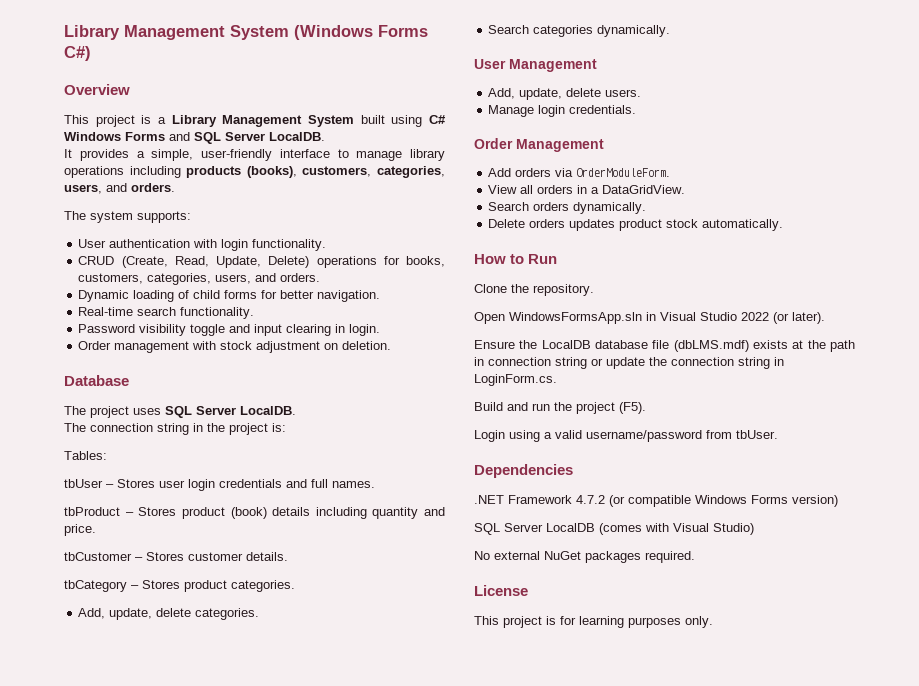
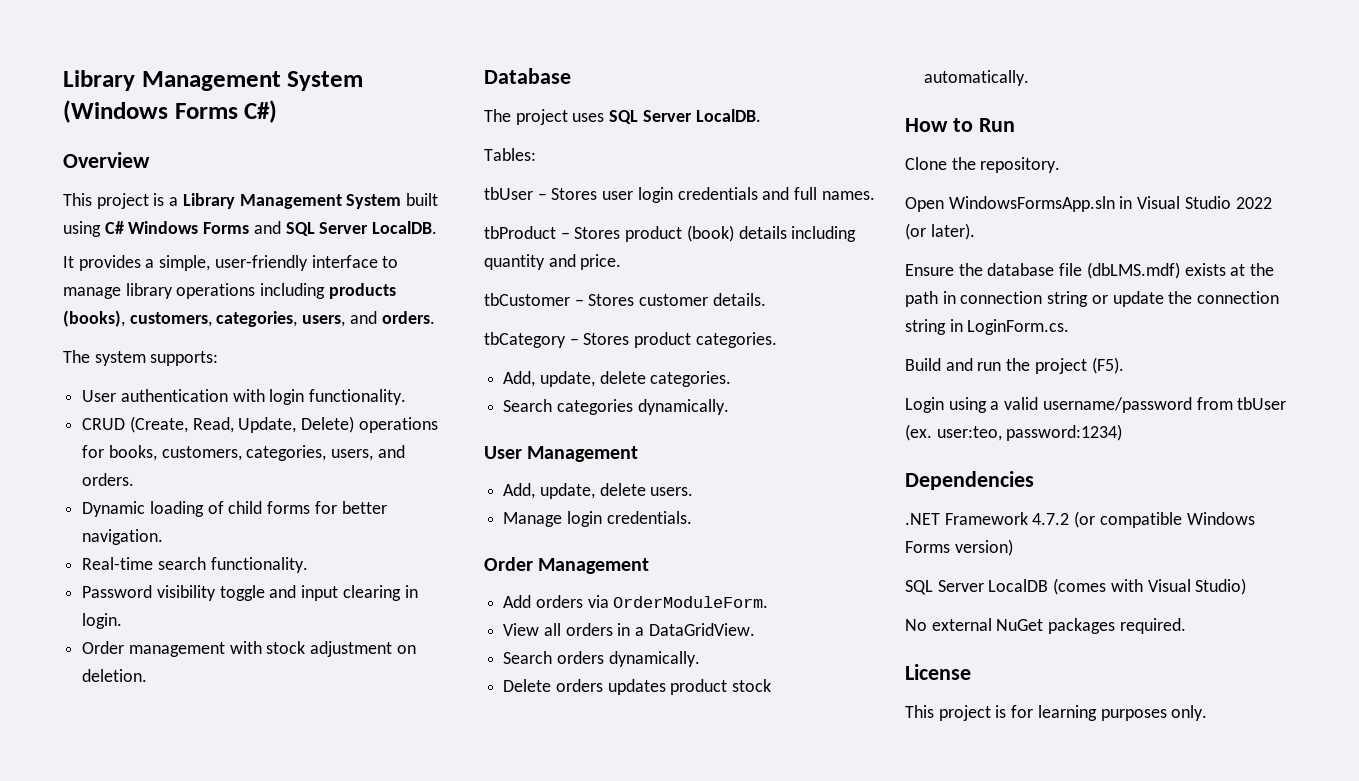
[64,423,286,435] // The connection string in the project is: -> (761, 115) none
[541,340,591,349] LocalDB -> (983, 269) none
[736,430,778,439] tbUser. -> [1237,397,1287,410] [905,424,1123,441] tbUser (ex. user:teo, password:1234)

